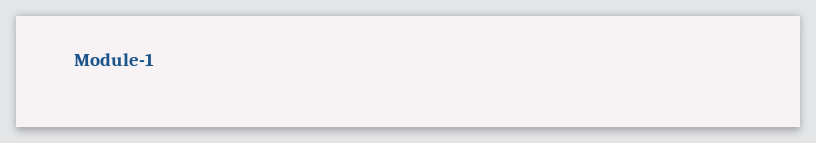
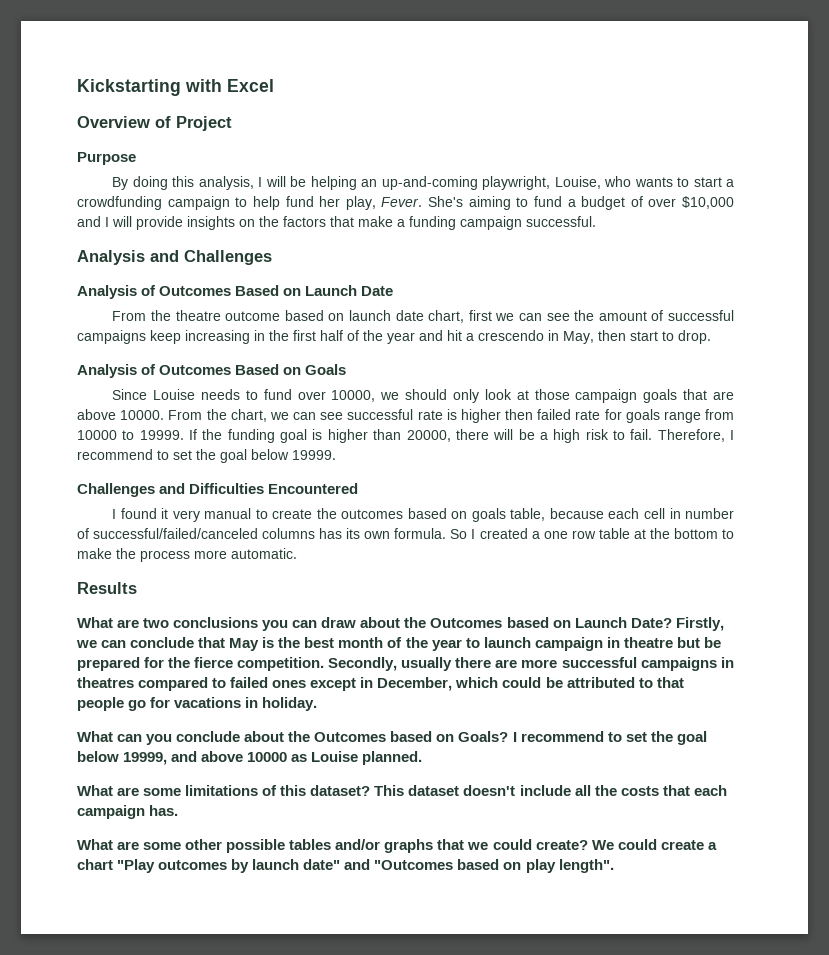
[74,53,154,66] Module-1 -> [77,79,274,96] [77,116,232,131] [77,152,136,165] [112,176,735,190] [77,196,734,210] [77,216,596,230] [77,250,272,265] [77,285,394,299] [112,310,735,323] [77,330,711,344] [77,364,347,378] [112,389,735,403] [77,409,734,423] [77,429,735,443] [77,449,336,463] [77,483,359,497] [112,508,735,522] [77,528,734,539] [77,548,297,562] [77,582,137,594] [77,617,724,631] [76,637,721,651] [77,657,734,671] [77,677,684,691] [77,697,318,711] [77,731,707,745] [77,751,423,765] [77,785,727,796] [77,805,179,819] [77,839,717,853] [77,859,614,873] Kickstarting with Excel // Overview of Project // Purpose // By doing this analysis, I will be helping an up-and-coming playwright, Louise, who wants to start a crowdfunding campaign to help fund her play, Fever. She's aiming to fund a budget of over $10,000 and I will provide insights on the factors that make a funding campaign successful. // Analysis and Challenges // Analysis of Outcomes Based on Launch Date // From the theatre outcome based on launch date chart, first we can see the amount of successful campaigns keep increasing in the first half of the year and hit a crescendo in May, then start to drop. // Analysis of Outcomes Based on Goals // Since Louise needs to fund over 10000, we should only look at those campaign goals that are above 10000. From the chart, we can see successful rate is higher then failed rate for goals range from 10000 to 19999. If the funding goal is higher than 20000, there will be a high risk to fail. Therefore, I recommend to set the goal below 19999. // Challenges and Difficulties Encountered // I found it very manual to create the outcomes based on goals table, because each cell in number of successful/failed/canceled columns has its own formula. So I created a one row table at the bottom to make the process more automatic. // Results // What are two conclusions you can draw about the Outcomes based on Launch Date? Firstly, we can conclude that May is the best month of the year to launch campaign in theatre but be prepared for the fierce competition. Secondly, usually there are more successful campaigns in theatres compared to failed ones except in December, which could be attributed to that people go for vacations in holiday. // What can you conclude about the Outcomes based on Goals? I recommend to set the goal below 19999, and above 10000 as Louise planned. // What are some limitations of this dataset? This dataset doesn't include all the costs that each campaign has. // What are some other possible tables and/or graphs that we could create? We could create a chart "Play outcomes by launch date" and "Outcomes based on play length".

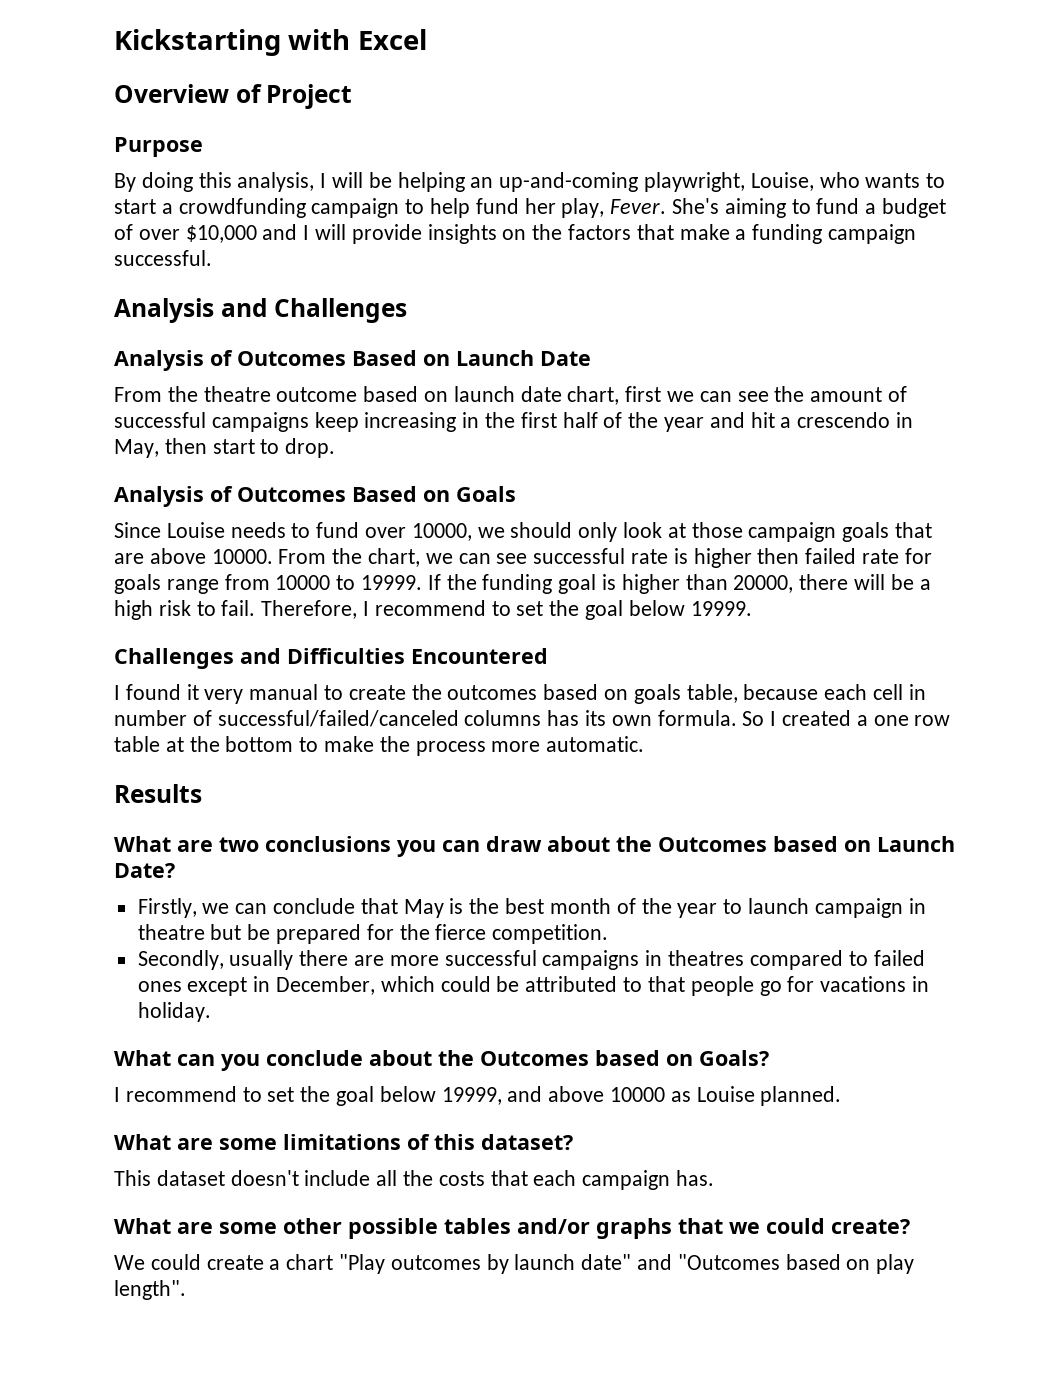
(672, 623) none -> (175, 870) //
(325, 664) none -> (609, 934) //
(509, 736) none -> (769, 1058) //
(371, 790) none -> (573, 1142) //
(588, 845) none -> (910, 1226) //

